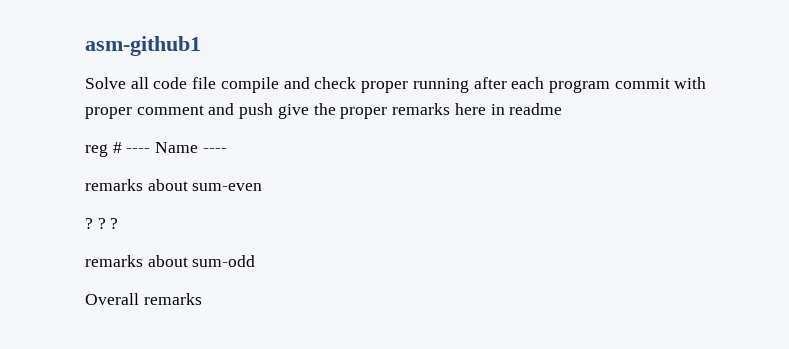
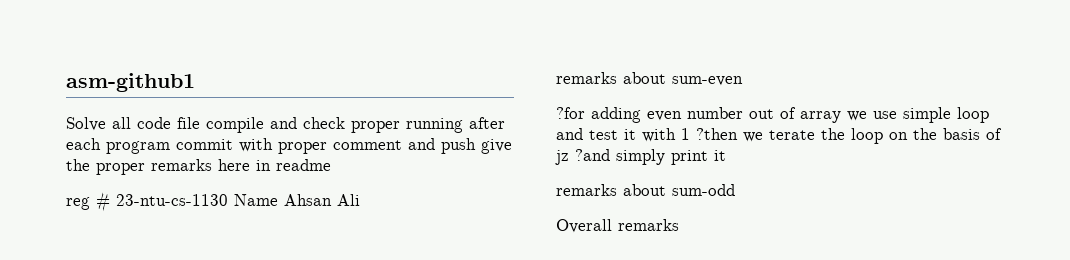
[126,142,227,153] ---- Name ---- -> [116,194,360,206] 23-ntu-cs-1130 Name Ahsan Ali
[85,218,119,229] ? ? ? -> [556,107,989,123] [556,128,1002,144] [555,149,726,165] ?for adding even number out of array we use simple loop and test it with 1 ?then we terate the loop on the basis of jz ?and simply print it

